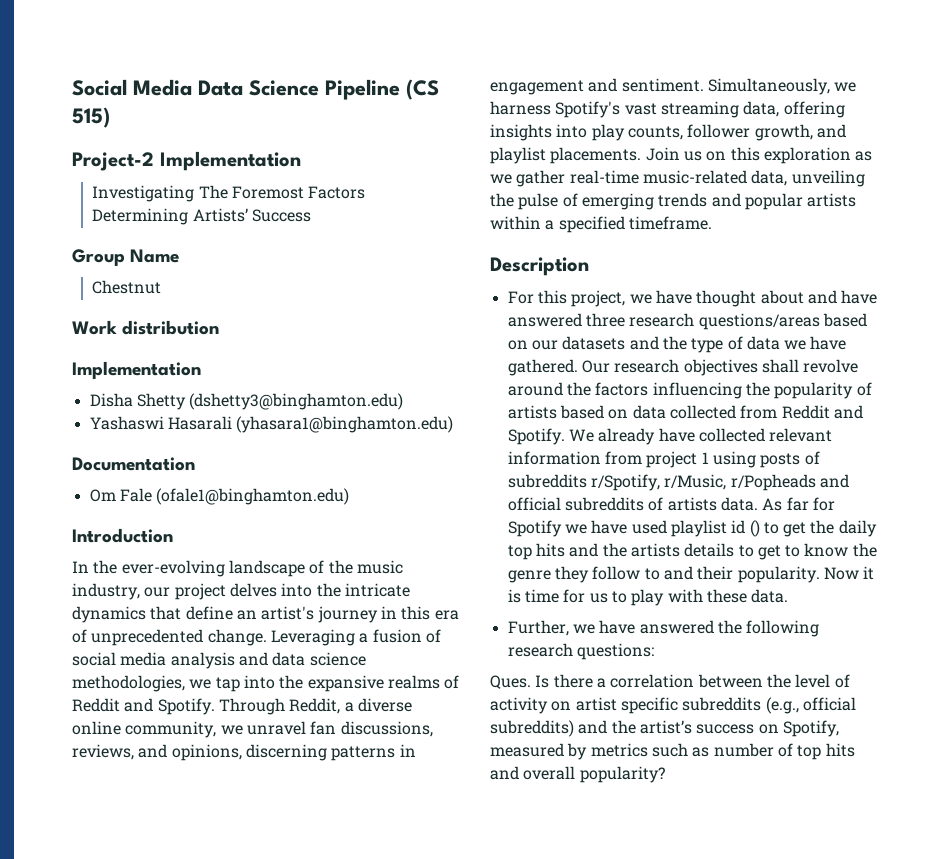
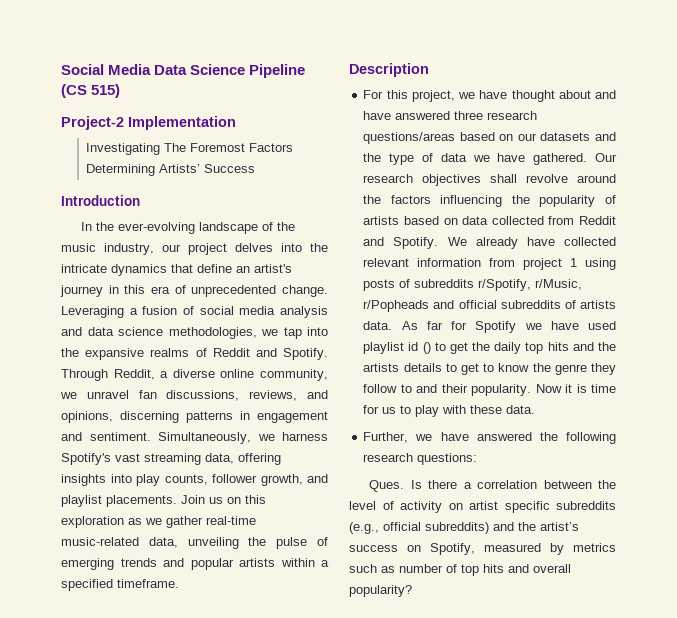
[72,249,180,266] [92,280,162,294] [72,320,220,335] [72,361,201,379] [89,393,404,410] [89,416,454,433] [72,457,195,471] [89,488,350,505] // Group Name // Chestnut // Work distribution // Implementation // Disha Shetty (dshetty3@binghamton.edu) // Yashaswi Hasarali (yhasara1@binghamton.edu) // Documentation // Om Fale (ofale1@binghamton.edu) -> (256, 168) none

